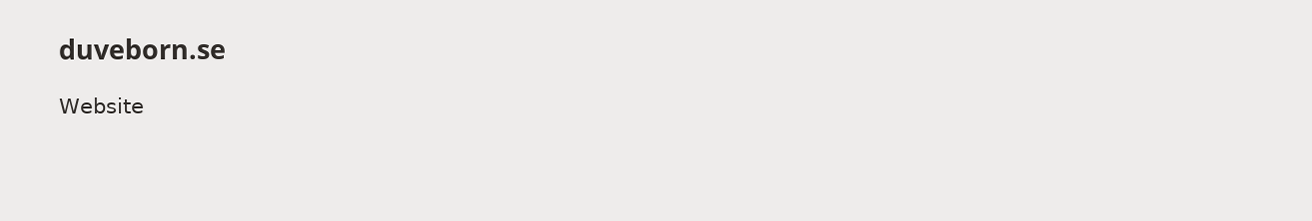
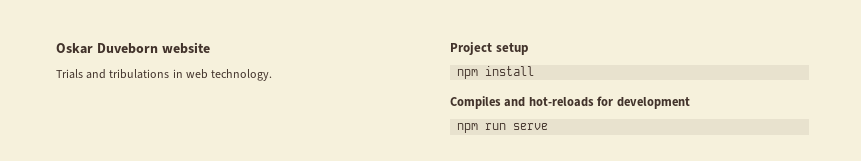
[58,38,226,60] [58,97,145,114] duveborn.se // Website -> [56,42,210,54] [56,69,273,81] [450,42,528,55] [457,66,535,79] [450,96,690,109] [457,123,549,133] Oskar Duveborn website // Trials and tribulations in web technology. // Project setup // npm install // Compiles and hot-reloads for development // npm run serve

